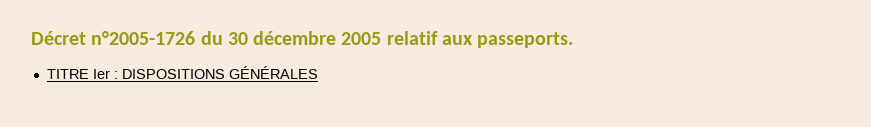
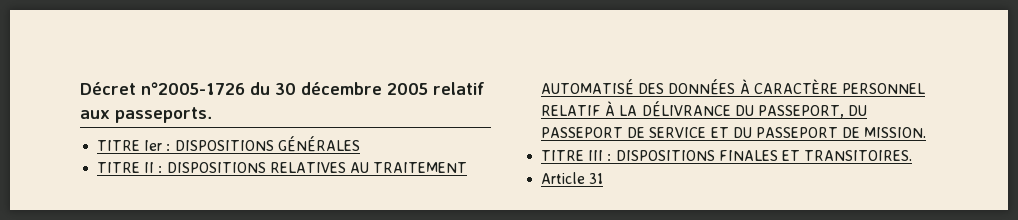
(318, 72) none -> [97,162,468,173] [541,79,925,95] [541,101,868,118] [541,127,927,138] [541,150,913,161] [541,172,604,184] // TITRE II : DISPOSITIONS RELATIVES AU TRAITEMENT AUTOMATISÉ DES DONNÉES À CARACTÈRE PERSONNEL RELATIF À LA DÉLIVRANCE DU PASSEPORT, DU PASSEPORT DE SERVICE ET DU PASSEPORT DE MISSION. // TITRE III : DISPOSITIONS FINALES ET TRANSITOIRES. // Article 31

